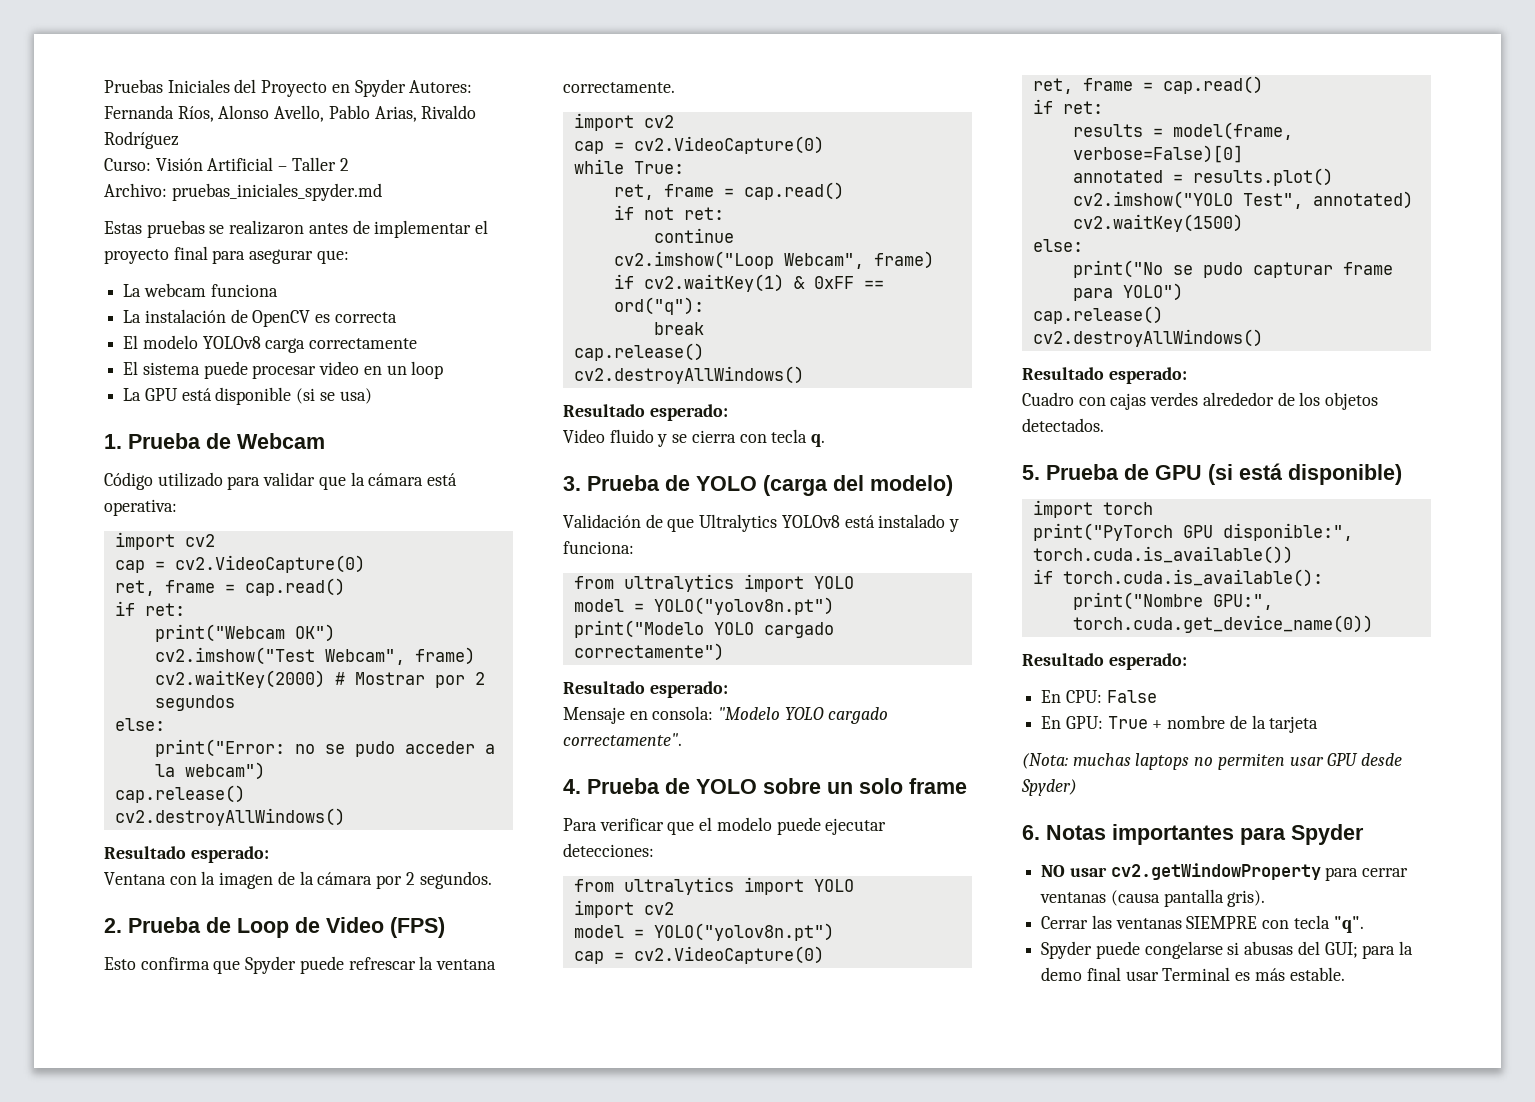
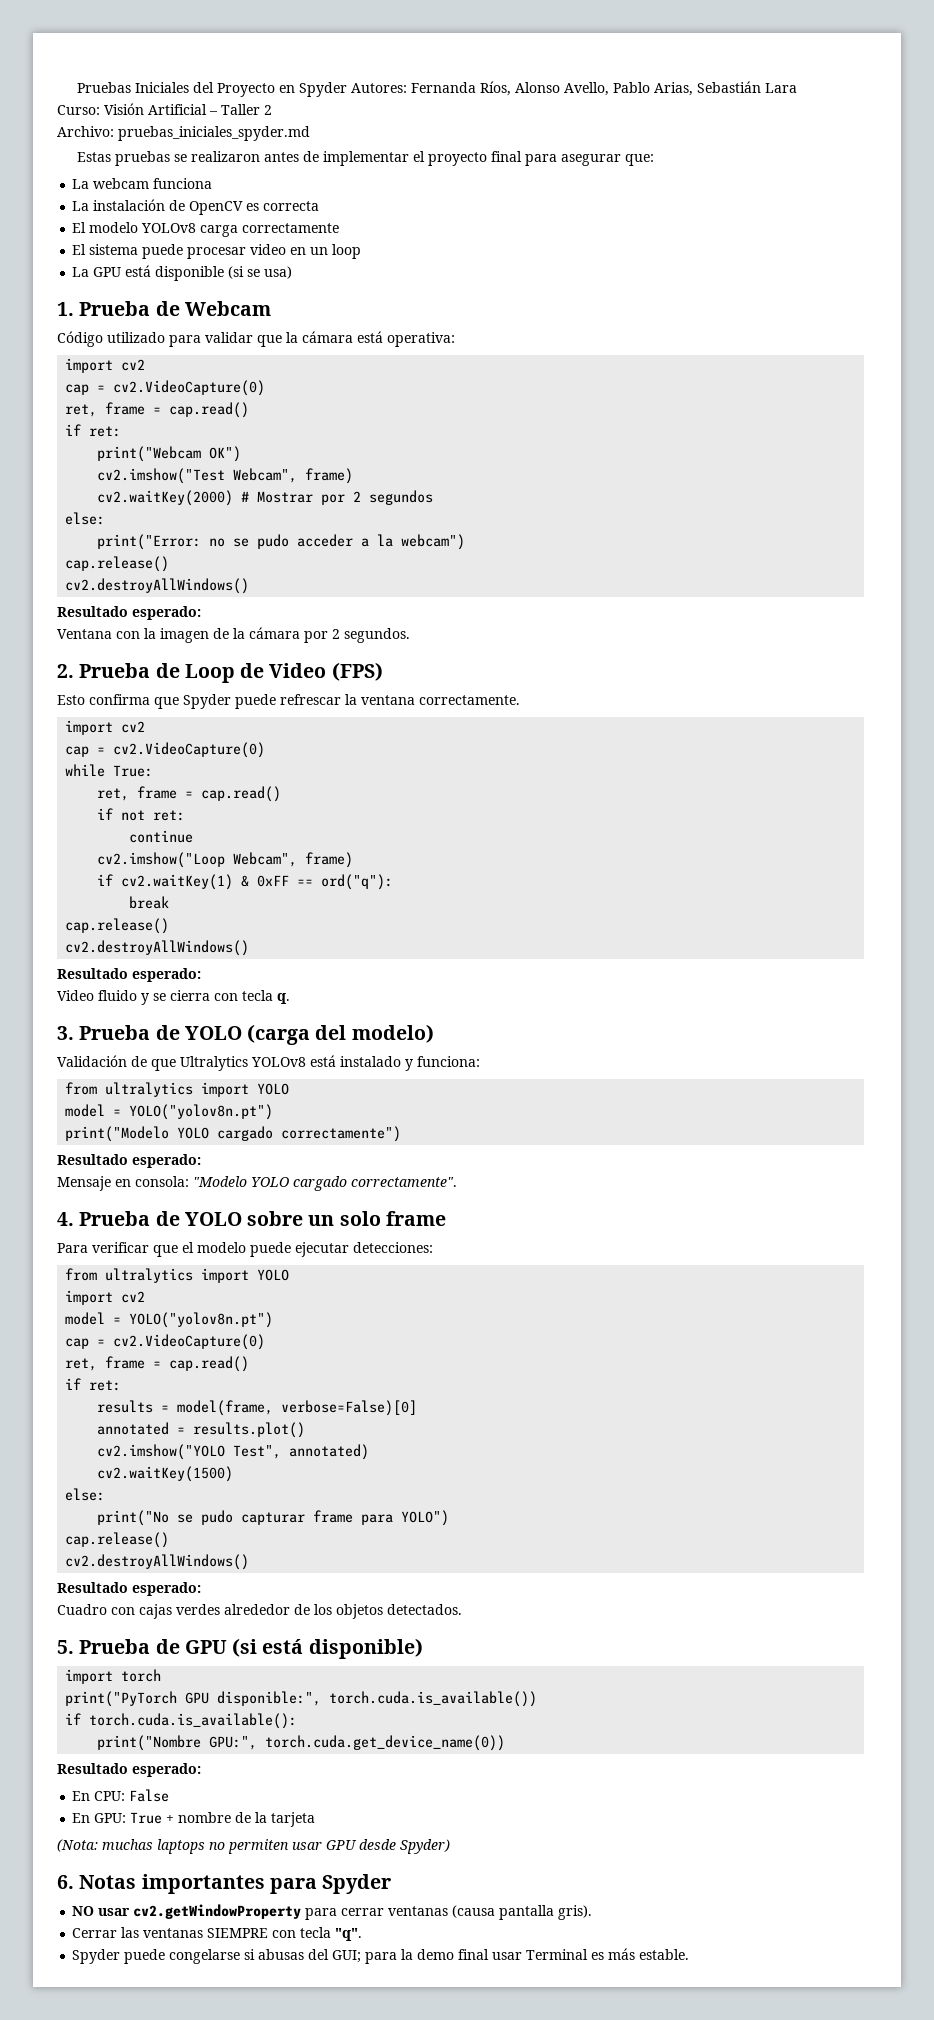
[421,105,477,119] [104,131,179,149] Rivaldo Rodríguez -> [696,81,797,93] Sebastián Lara

